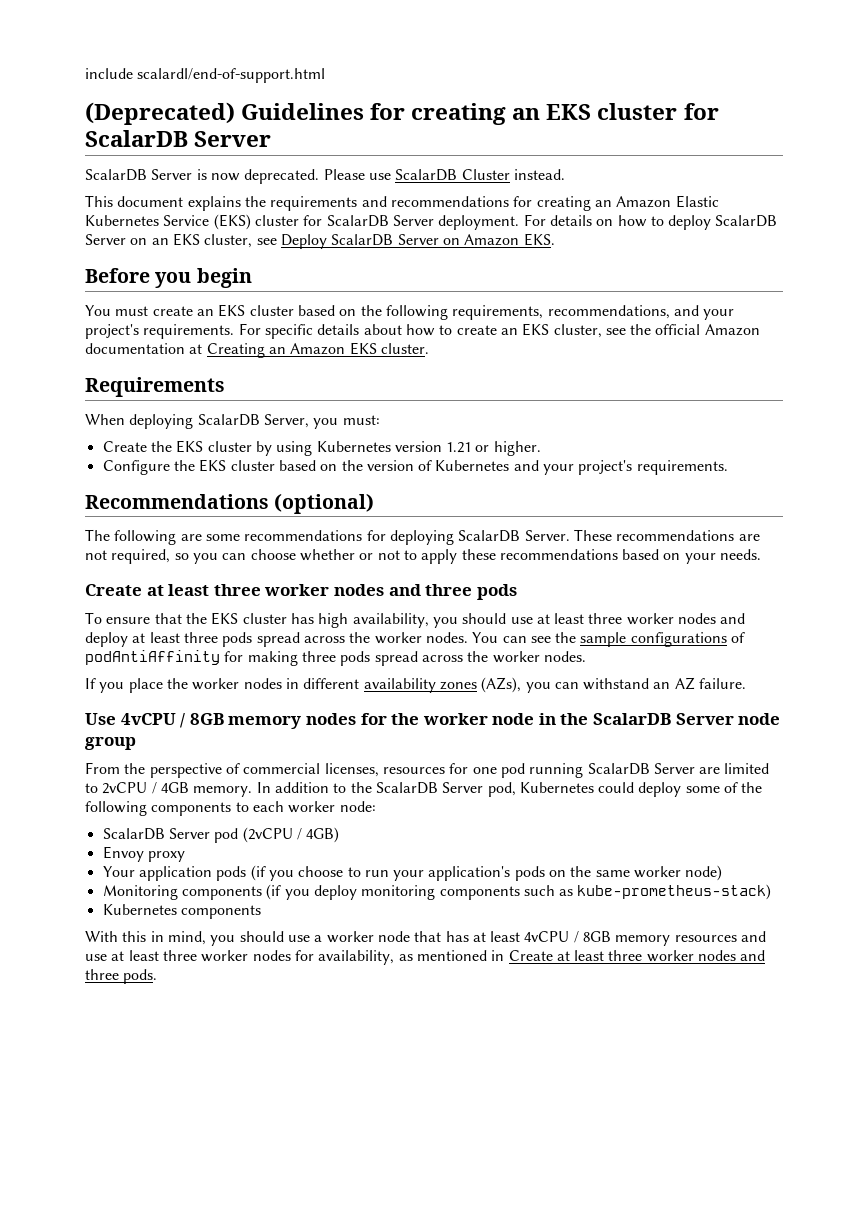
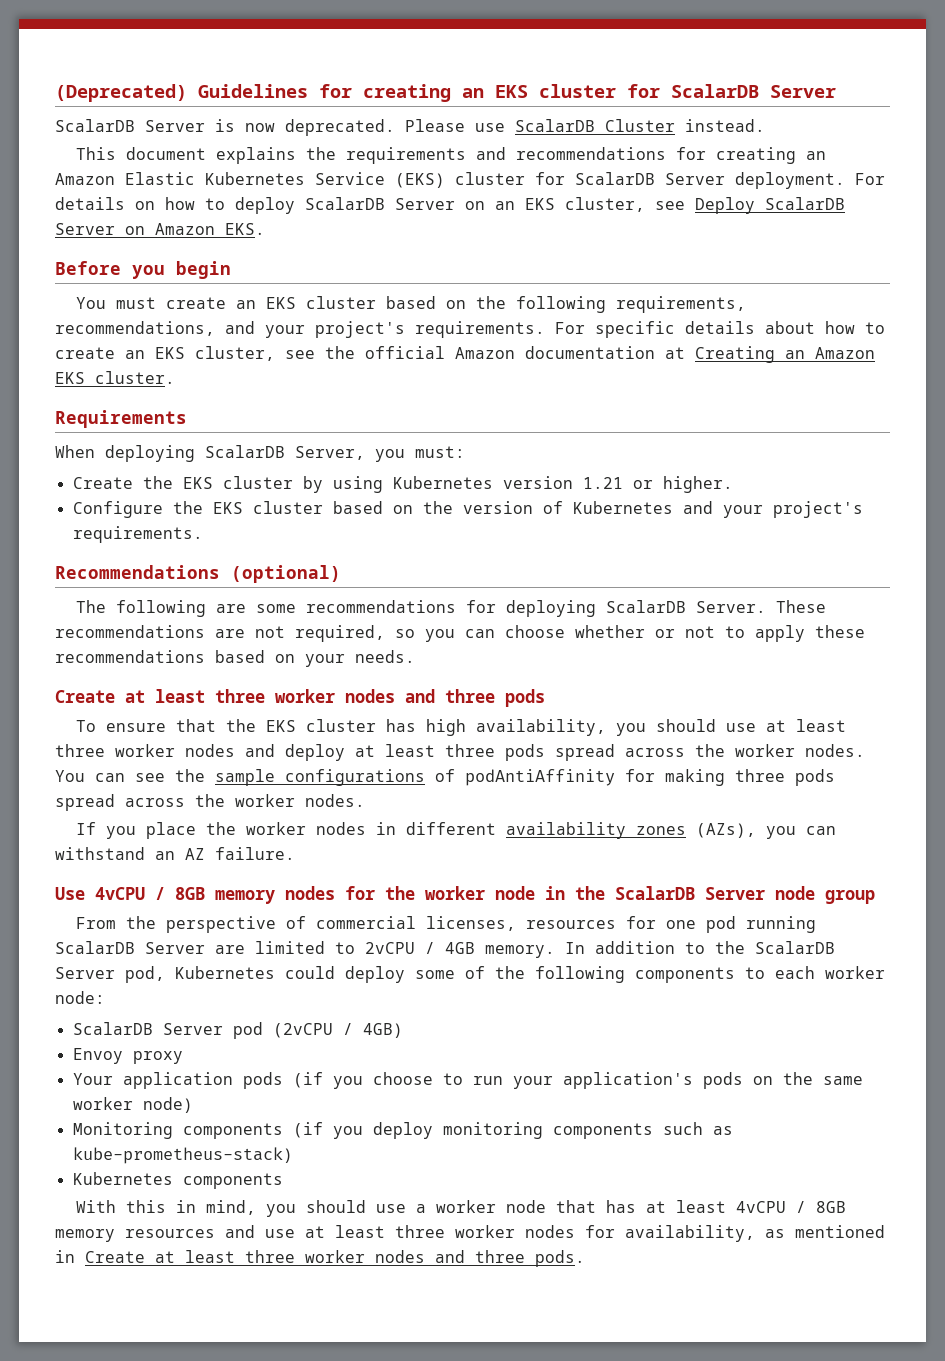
[85,68,326,83] include scalardl/end-of-support.html // -> (55, 93) none

